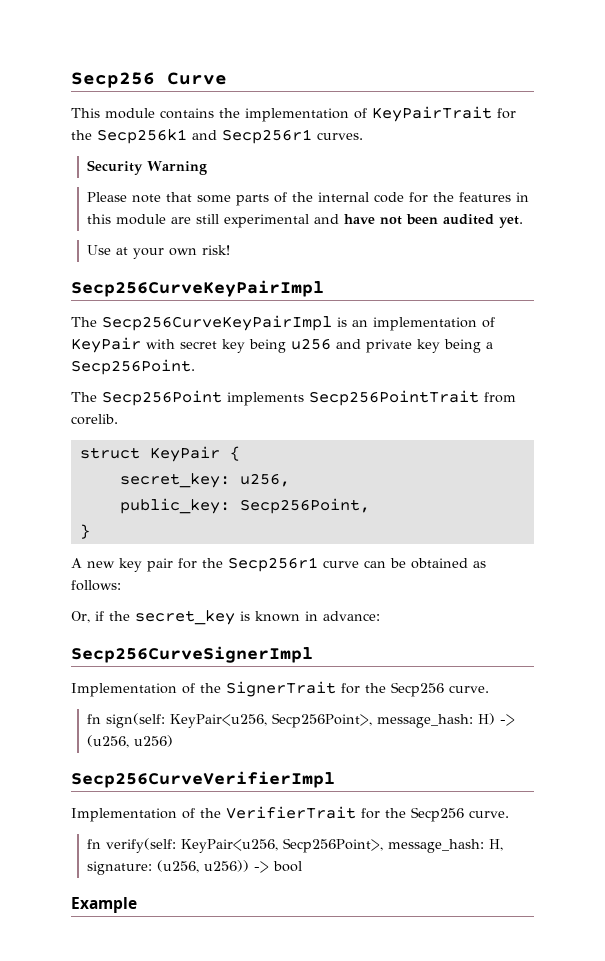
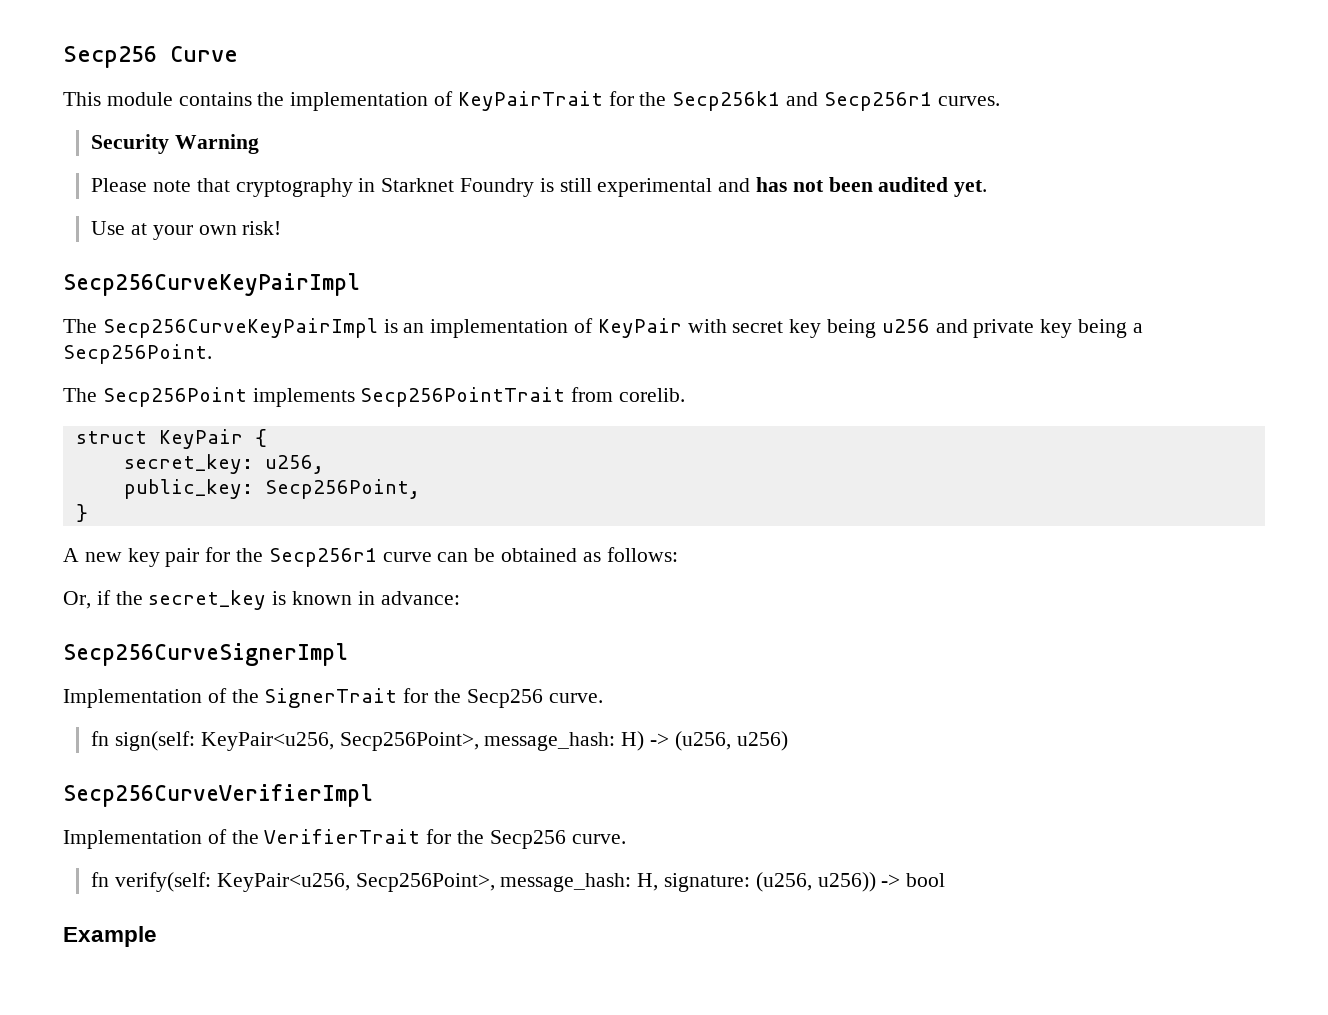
[197,192,530,206] [87,214,192,225] some parts of the internal code for the features in this module are -> [235,178,554,197] cryptography in Starknet Foundry is
[344,214,376,224] have -> [756,177,788,192] has

